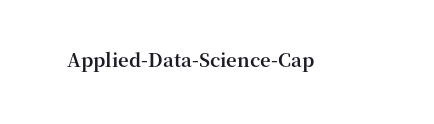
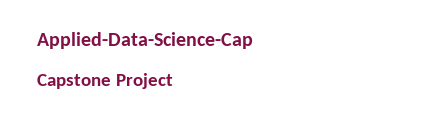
(314, 61) none -> [37,73,173,89] // Capstone Project

